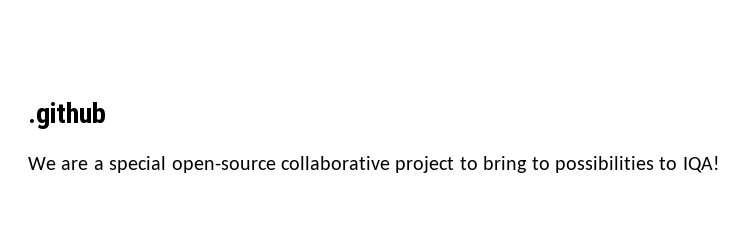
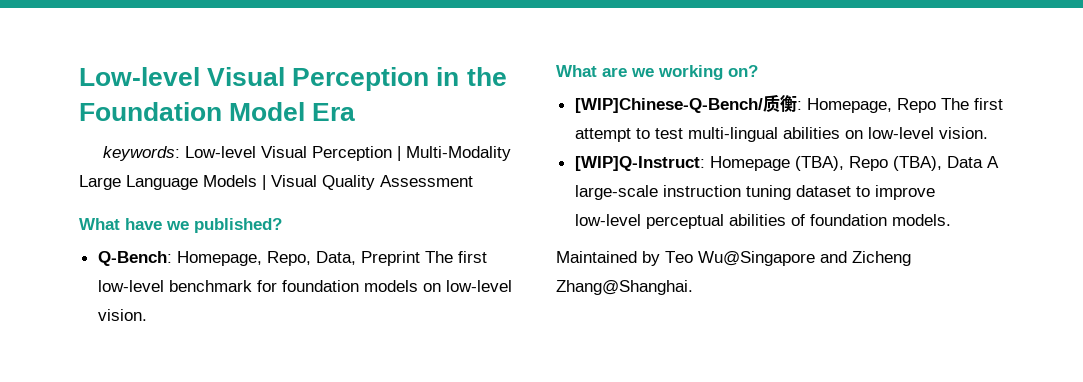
[28,102,106,129] [28,156,720,173] .github // We are a special open-source collaborative project to bring to possibilities to IQA! -> [79,67,507,91] [79,102,356,121] [103,146,512,161] [79,175,473,190] [79,218,282,233] [97,251,487,266] [97,280,512,292] [97,309,147,321] [556,65,758,80] [574,94,1003,113] [574,127,988,142] [574,156,999,171] [574,185,935,200] [574,214,951,229] [556,251,911,266] [556,280,693,295] Low-level Visual Perception in the Foundation Model Era // keywords: Low-level Visual Perception | Multi-Modality Large Language Models | Visual Quality Assessment // What have we published? // Q-Bench: Homepage, Repo, Data, Preprint The first low-level benchmark for foundation models on low-level vision. // What are we working on? // [WIP]Chinese-Q-Bench/质衡: Homepage, Repo The first attempt to test multi-lingual abilities on low-level vision. // [WIP]Q-Instruct: Homepage (TBA), Repo (TBA), Data A large-scale instruction tuning dataset to improve low-level perceptual abilities of foundation models. // Maintained by Teo Wu@Singapore and Zicheng Zhang@Shanghai.

